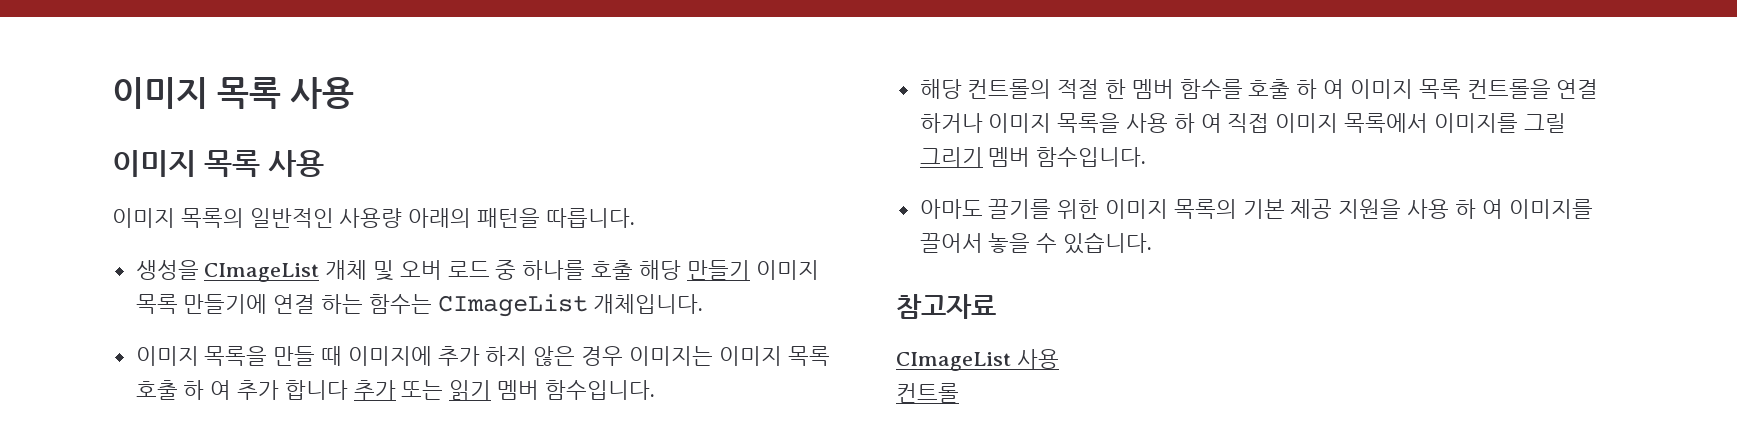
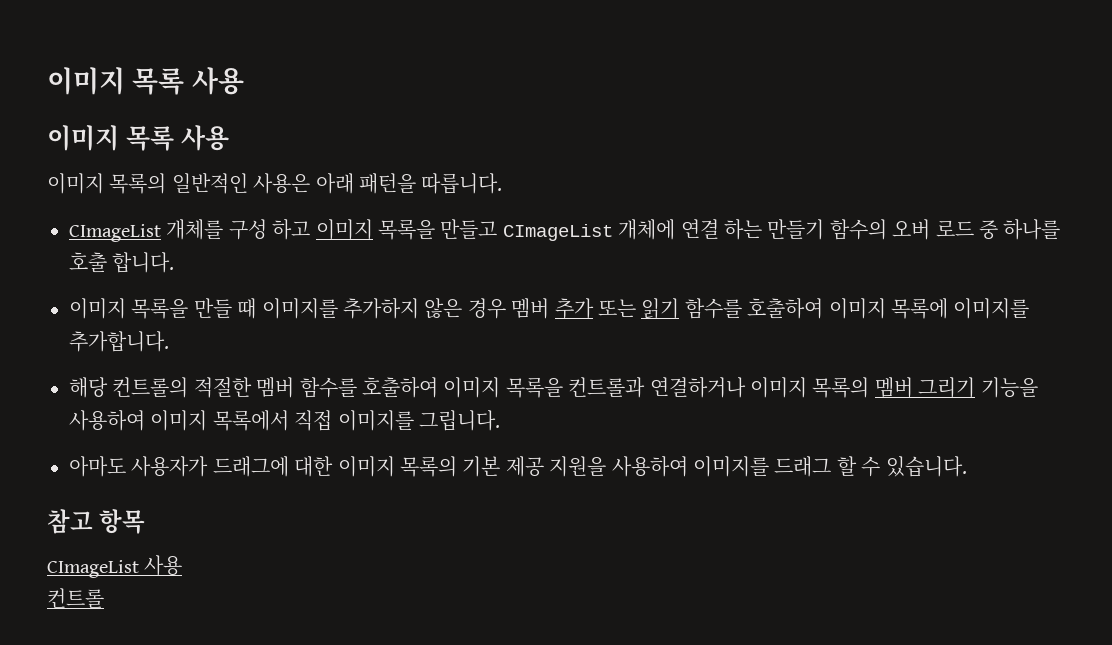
[339,208,472,228] 사용량 아래의 -> [253,173,354,194] 사용은 아래
[135,260,395,282] 생성을 CImageList 개체 및 -> [69,219,887,242] CImageList 개체를 구성 하고 이미지 목록을 만들고 CImageList 개체에 연결 하는 만들기 함수의
[638,260,819,280] [135,294,704,317] [135,346,830,366] [135,380,655,400] [919,79,1599,99] [919,113,1566,133] [919,147,1147,167] [919,199,1100,219] 해당 만들기 이미지 목록 만들기에 연결 하는 함수는 CImageList 개체입니다. // 이미지 목록을 만들 때 이미지에 추가 하지 않은 경우 이미지는 이미지 목록 호출 하 여 추가 합니다 추가 또는 읽기 멤버 함수입니다. // 해당 컨트롤의 적절 한 멤버 함수를 호출 하 여 이미지 목록 컨트롤을 연결 하거나 이미지 목록을 사용 하 여 직접 이미지 목록에서 이미지를 그릴 그리기 멤버 함수입니다. // 아마도 끌기를 위한 -> [112,252,175,273] [69,298,1030,319] [69,331,169,352] [69,377,1038,398] [69,410,500,431] [69,456,334,477] 합니다. // 이미지 목록을 만들 때 이미지를 추가하지 않은 경우 멤버 추가 또는 읽기 함수를 호출하여 이미지 목록에 이미지를 추가합니다. // 해당 컨트롤의 적절한 멤버 함수를 호출하여 이미지 목록을 컨트롤과 연결하거나 이미지 목록의 멤버 그리기 기능을 사용하여 이미지 목록에서 직접 이미지를 그립니다. // 아마도 사용자가 드래그에 대한
[1407,199,1593,219] [919,233,1031,253] 사용 하 여 이미지를 끌어서 놓을 -> [611,456,857,477] 사용하여 이미지를 드래그 할
[896,294,996,319] 참고자료 -> [47,509,146,534] 참고 항목

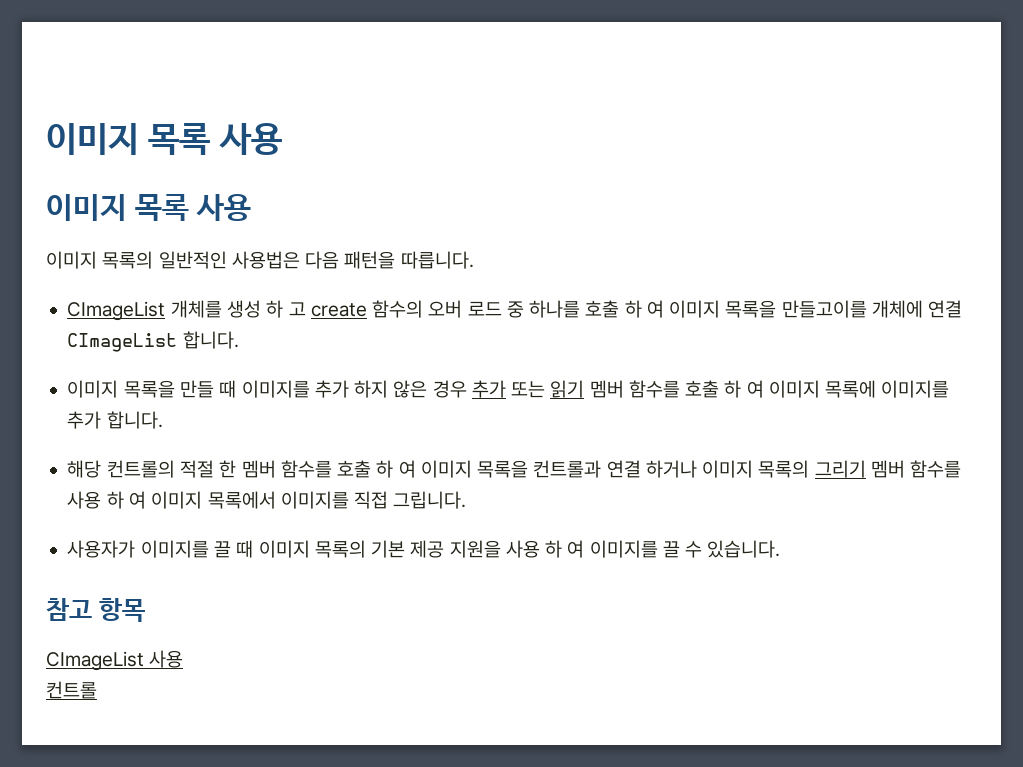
[253,173,354,194] 사용은 아래 -> [231,251,340,269] 사용법은 다음
[228,219,825,241] 구성 하고 이미지 목록을 만들고 CImageList 개체에 연결 하는 만들기 -> [226,300,367,318] 생성 하 고 create
(107, 262) none -> [624,300,963,318] [67,333,178,352] 하 여 이미지 목록을 만들고이를 개체에 연결 CImageList
[343,298,419,319] 추가하지 -> [314,380,389,398] 추가 하지
[511,298,550,319] 멤버 -> (467, 389) none
[684,298,824,319] 함수를 호출하여 -> [589,380,764,398] 멤버 함수를 호출 하 여
[69,331,169,352] 추가합니다. -> [67,411,163,429] 추가 합니다.
[193,377,1038,398] [69,410,500,431] [69,456,334,477] 적절한 멤버 함수를 호출하여 이미지 목록을 컨트롤과 연결하거나 이미지 목록의 멤버 그리기 기능을 사용하여 이미지 목록에서 직접 이미지를 그립니다. // 아마도 사용자가 드래그에 대한 -> [179,460,962,478] [67,491,467,509] [67,540,254,558] 적절 한 멤버 함수를 호출 하 여 이미지 목록을 컨트롤과 연결 하거나 이미지 목록의 그리기 멤버 함수를 사용 하 여 이미지 목록에서 이미지를 직접 그립니다. // 사용자가 이미지를 끌 때
[611,456,857,477] 사용하여 이미지를 드래그 할 -> [505,540,680,558] 사용 하 여 이미지를 끌

